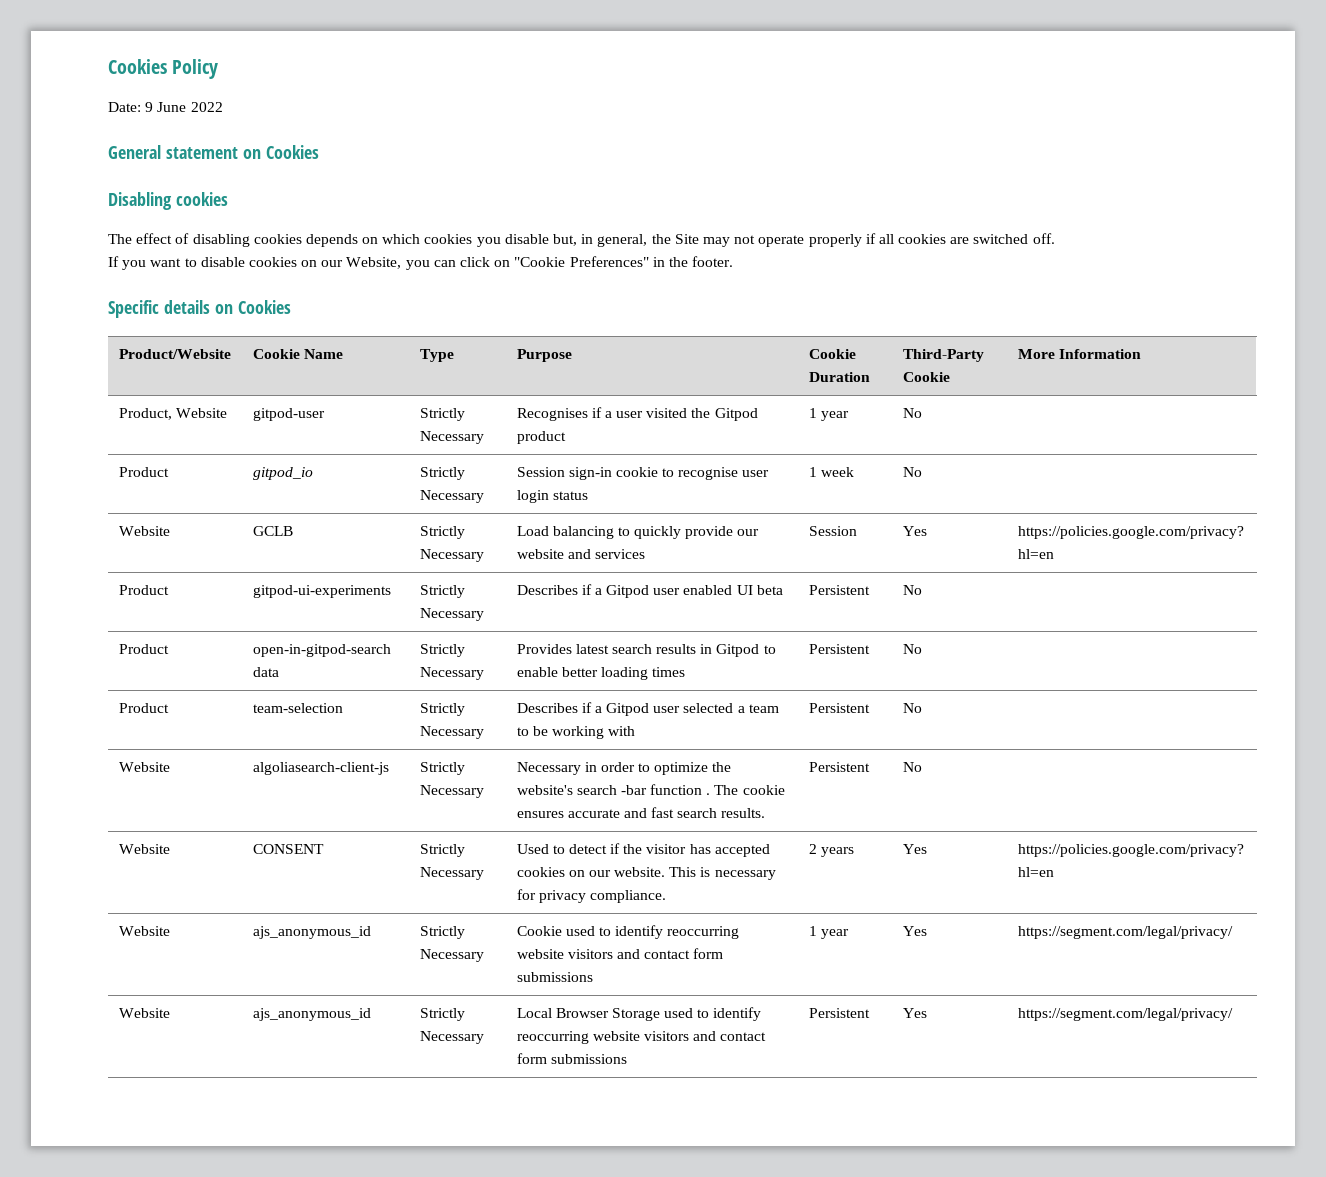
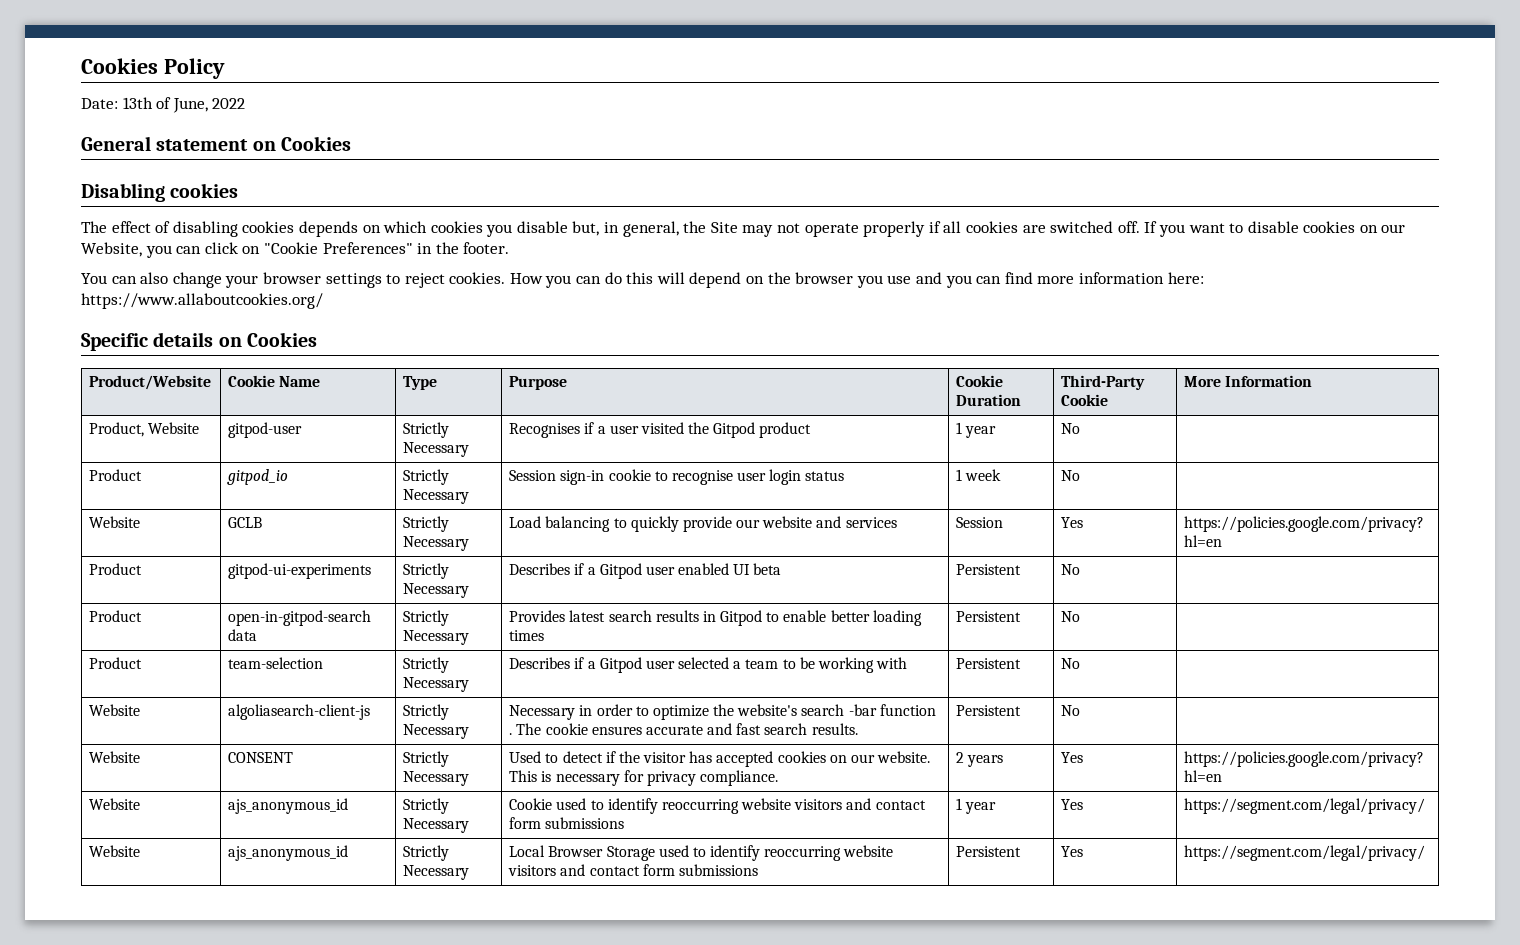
[145,102,187,112] 9 June -> [122,97,208,113] 13th of June,
(1055, 238) // -> (1140, 227) none
(734, 261) none -> [81,272,1204,288] [81,293,323,309] // You can also change your browser settings to reject cookies. How you can do this will depend on the browser you use and you can find more information here: https://www.allaboutcookies.org/

